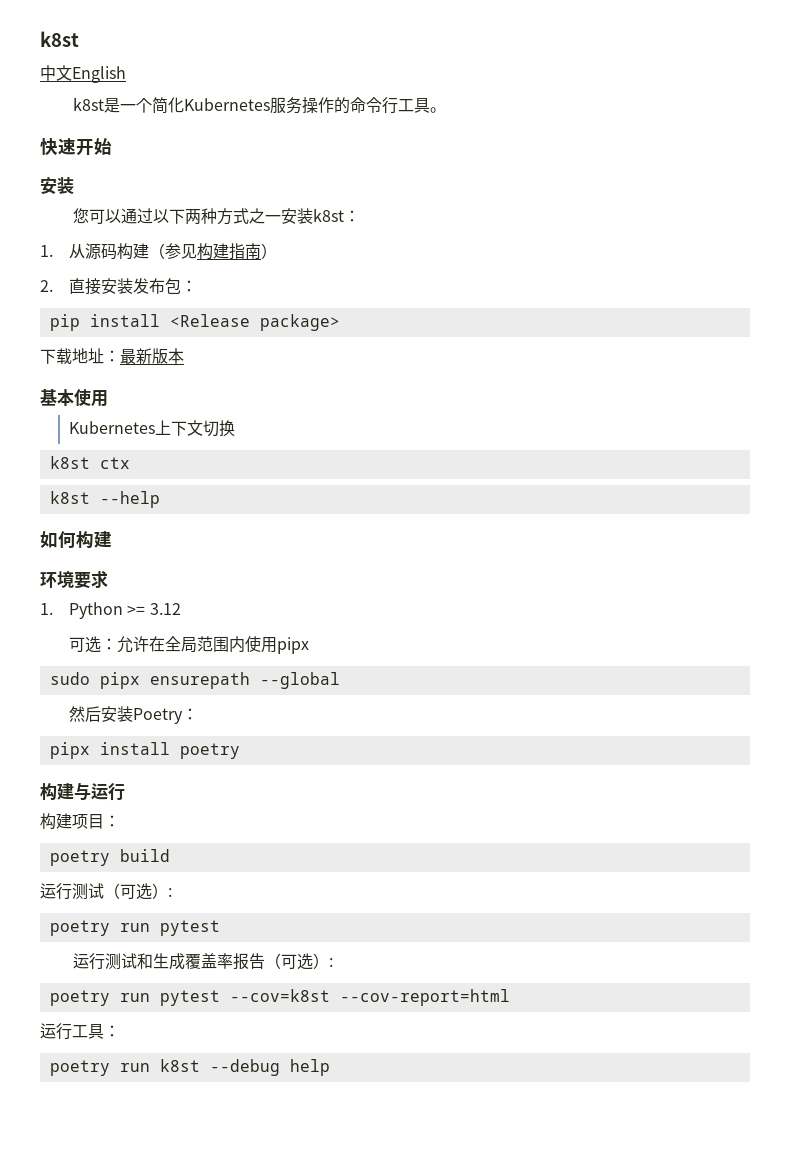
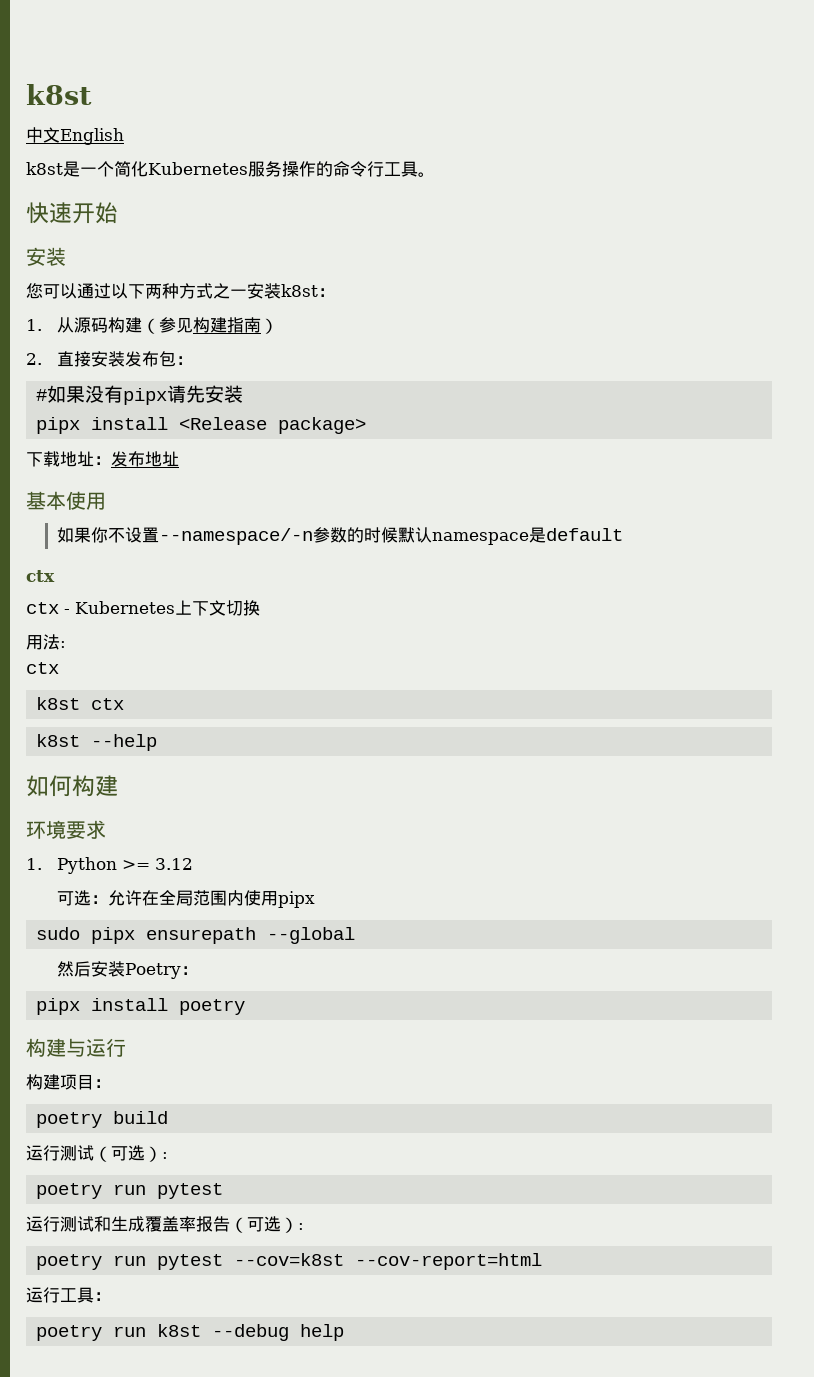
[49,314,80,331] pip -> [36,385,244,405] [36,417,81,434] #如果没有pipx请先安装 // pipx
[120,348,184,364] 最新版本 -> [111,451,179,467] 发布地址
(108, 398) none -> [57,527,624,545] [26,570,55,582] [26,602,70,614] 如果你不设置--namespace/-n参数的时候默认namespace是default // ctx // ctx -
(236, 428) none -> [26,634,66,650] [26,662,59,674] // 用法: // ctx

